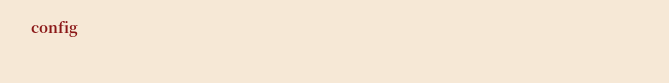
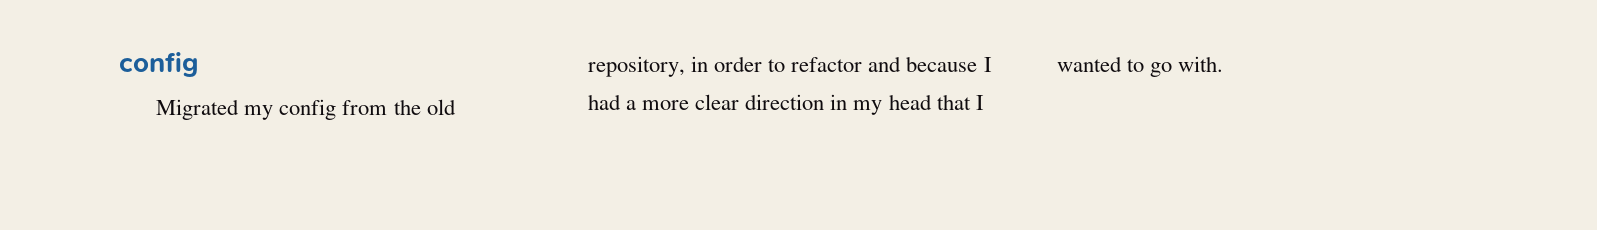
[31,21,78,37] config -> [119,52,199,77] [156,99,456,120] [588,56,992,77] [588,94,984,115] [1057,56,1224,77] config // Migrated my config from the old repository, in order to refactor and because I had a more clear direction in my head that I wanted to go with.

